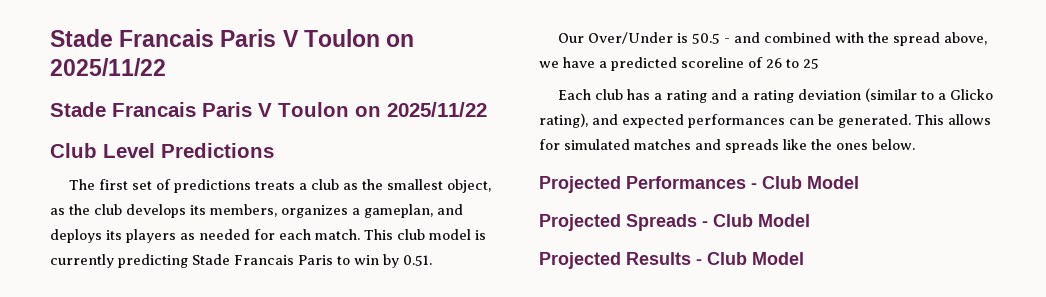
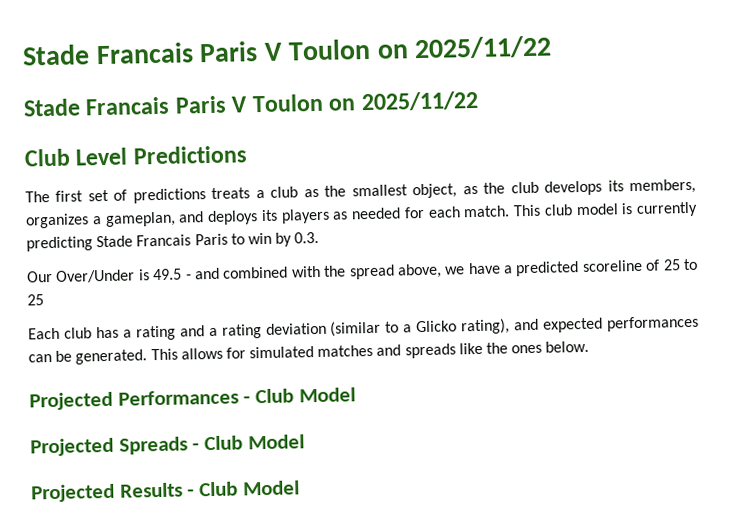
[403,255,432,266] 0.51. -> [294,231,320,244] 0.3.
[692,33,721,44] 50.5 -> [153,268,183,281] 49.5
[766,58,782,68] 26 -> [662,259,681,271] 25

